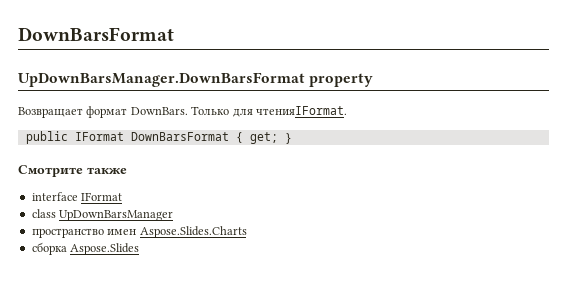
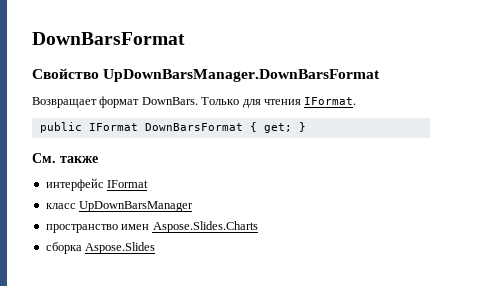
(174, 34) none -> [32,68,99,79] Свойство
[309,73,374,87] property -> (381, 75) none
[255,106,347,115] чтенияIFormat. -> [263,97,357,105] чтения IFormat.
[18,165,83,177] Смотрите -> [32,153,56,163] См.
[31,192,78,201] interface -> [45,178,104,191] интерфейс
[31,209,56,218] class -> [45,203,76,209] класс

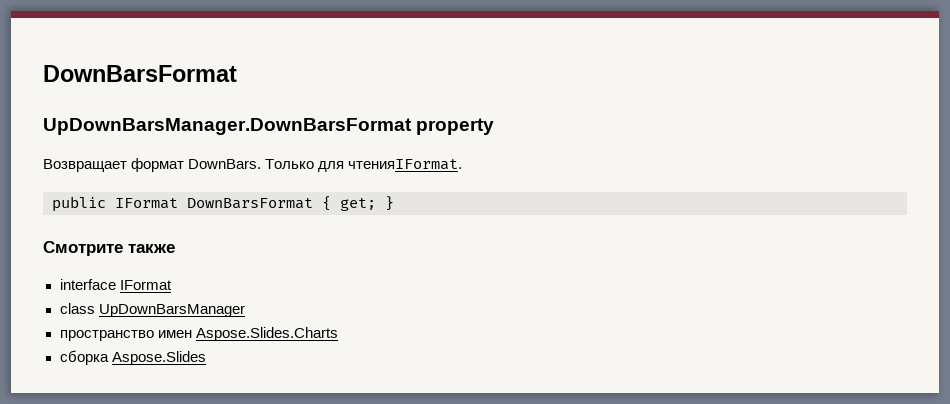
[32,68,99,79] Свойство -> (237, 73) none
(381, 75) none -> [416,118,495,135] property
[263,97,357,105] чтения IFormat. -> [348,159,463,170] чтенияIFormat.
[32,153,56,163] См. -> [43,241,123,256] Смотрите
[45,178,104,191] интерфейс -> [59,279,116,290] interface
[45,203,76,209] класс -> [59,303,95,314] class

